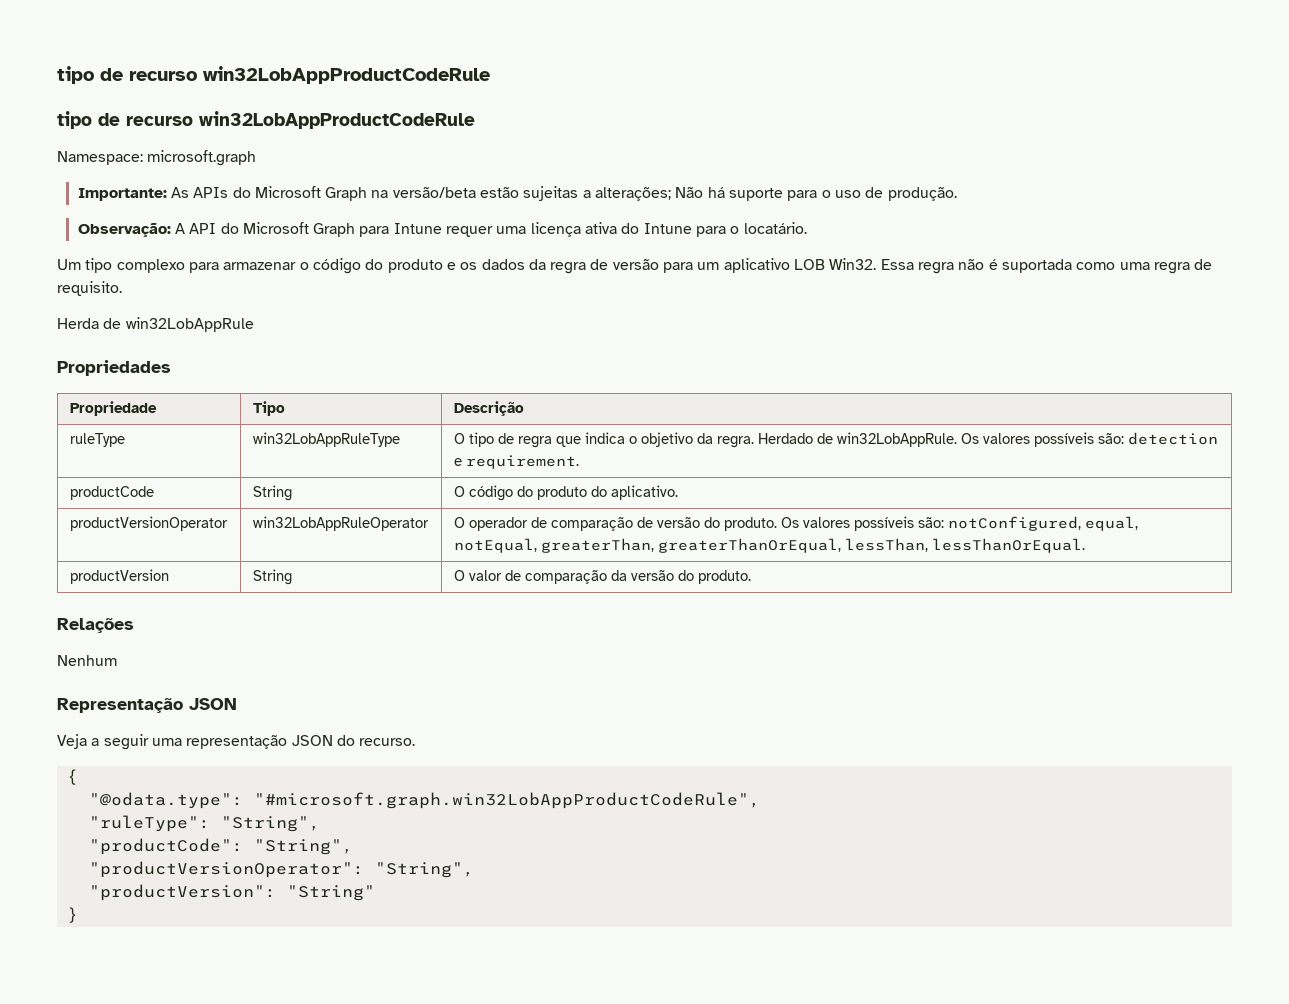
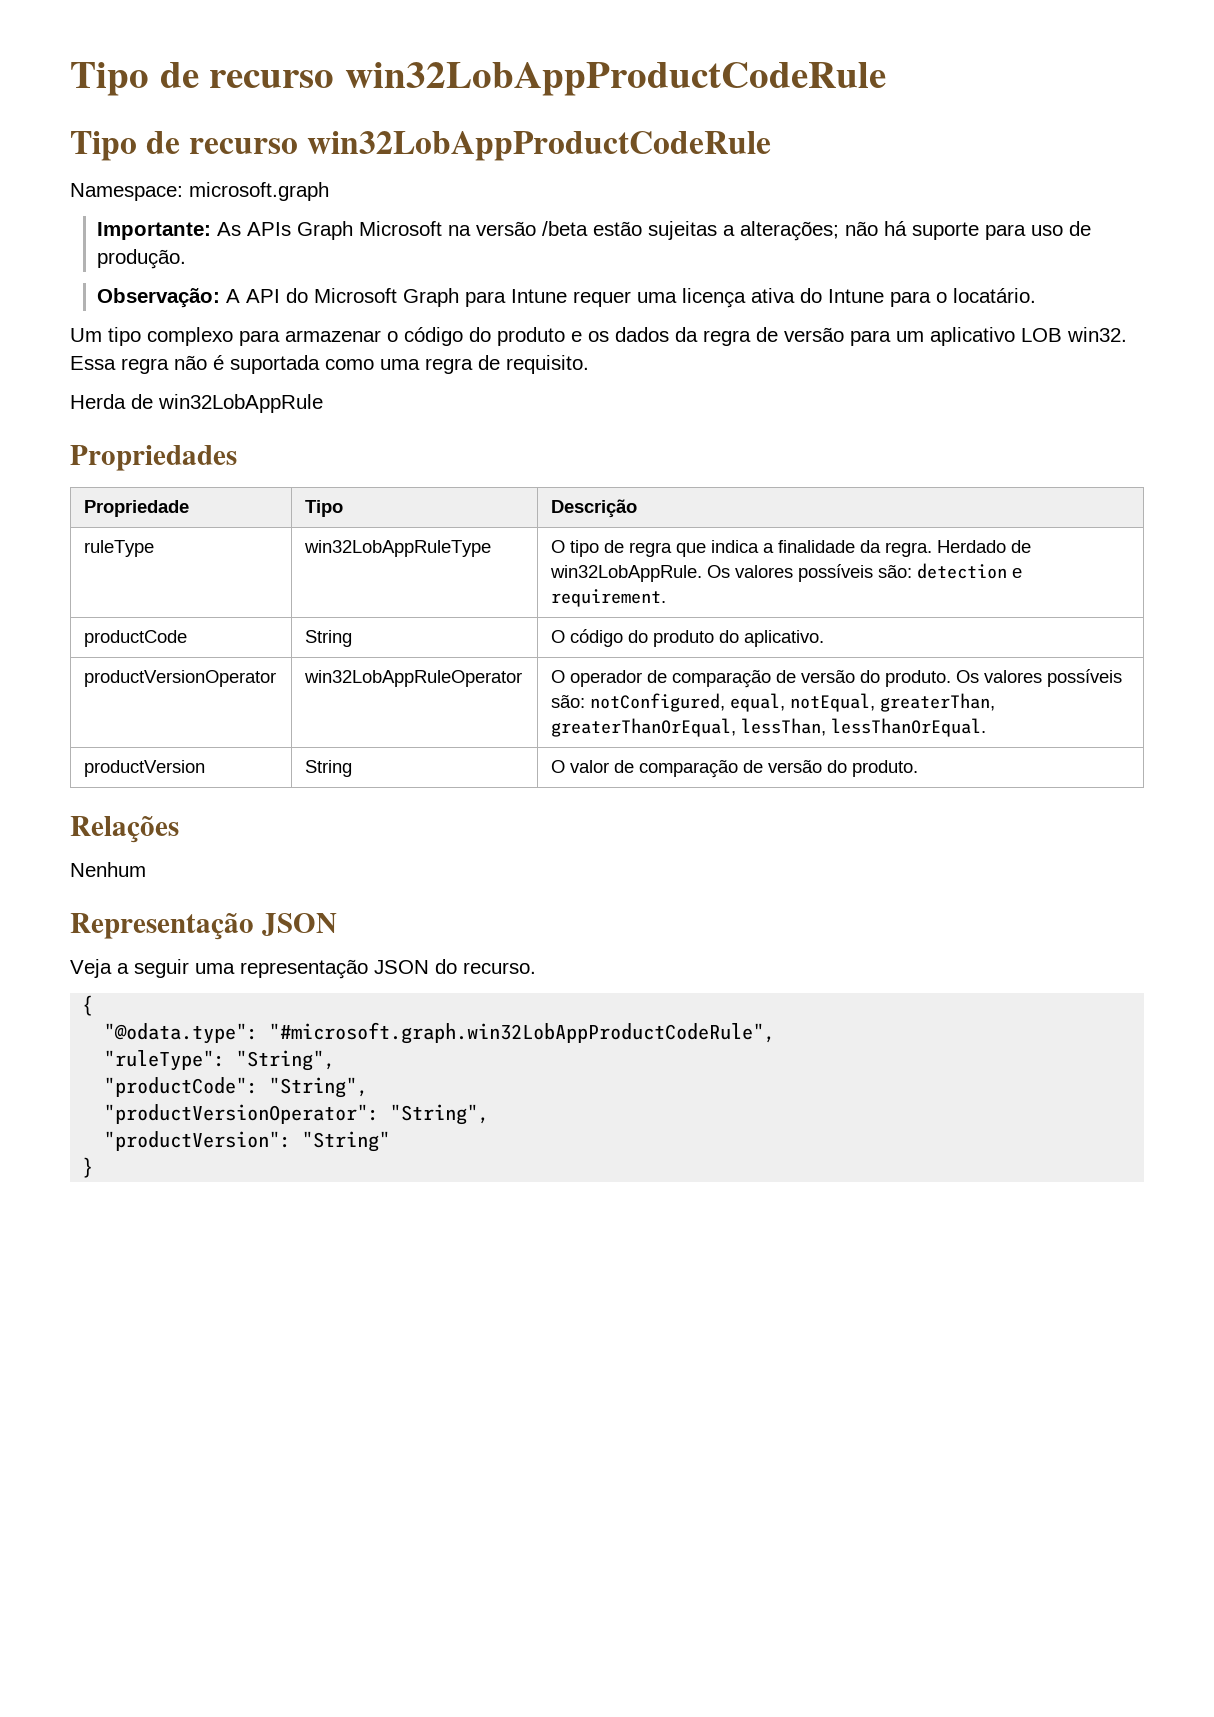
[57,66,490,84] [57,111,92,129] tipo de recurso win32LobAppProductCodeRule // tipo -> [70,62,886,96] [70,131,137,161] Tipo de recurso win32LobAppProductCodeRule // Tipo
[232,186,476,201] do Microsoft Graph na versão/beta -> [297,221,589,240] Graph Microsoft na versão /beta
[675,187,704,198] Não -> [845,221,879,236] não
[821,190,831,198] o -> (1027, 232) none
[829,258,877,270] Win32. -> [1067,327,1127,342] win32.
[628,432,693,447] o objetivo -> [763,540,856,553] a finalidade
[610,570,627,581] da -> [743,760,764,773] de

